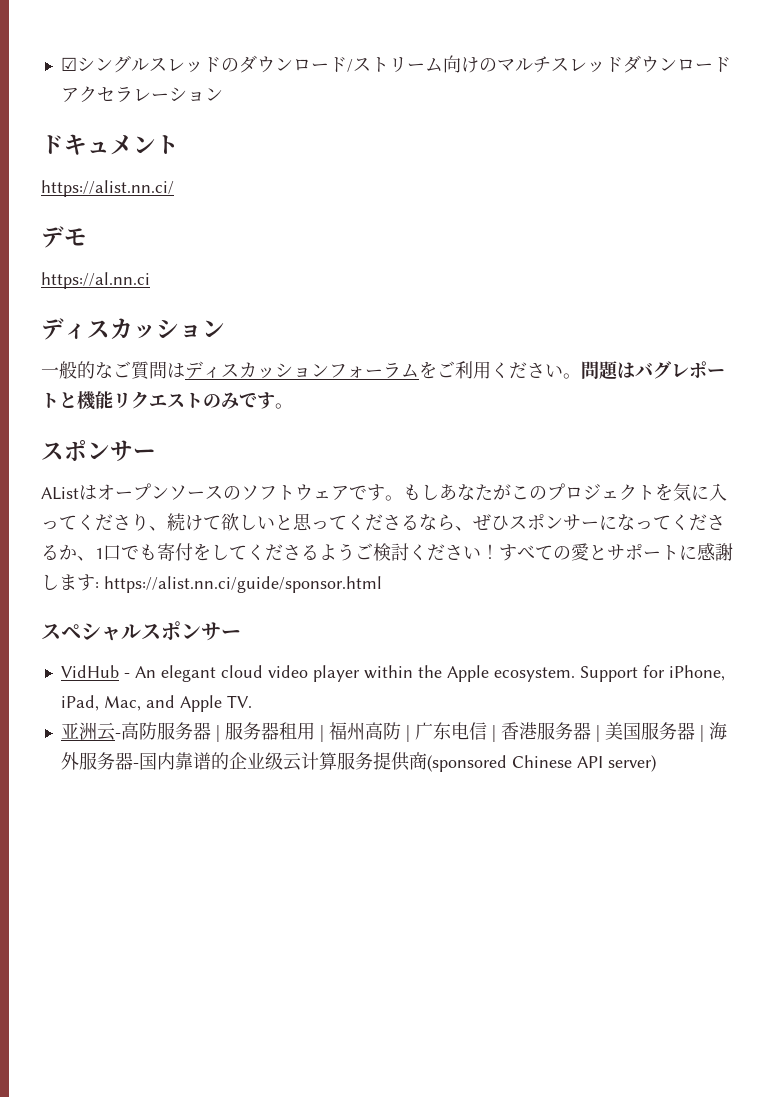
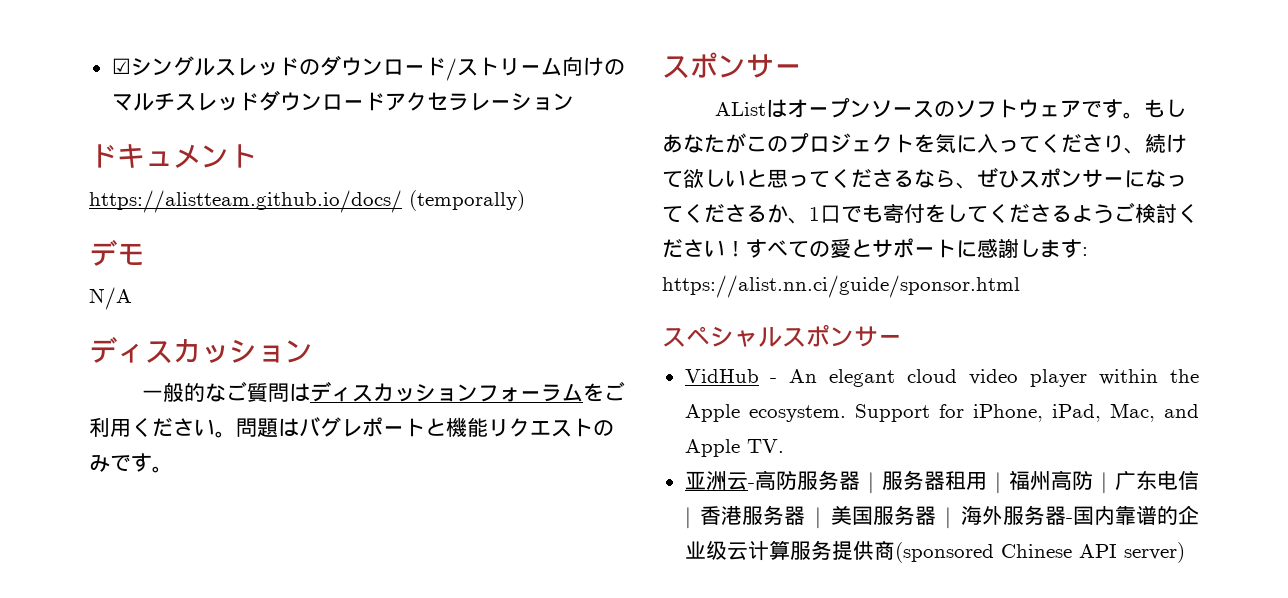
[41,180,174,197] https://alist.nn.ci/ -> [89,190,525,213] https://alistteam.github.io/docs/ (temporally)
[41,272,150,289] https://al.nn.ci -> [89,287,132,310] N/A

